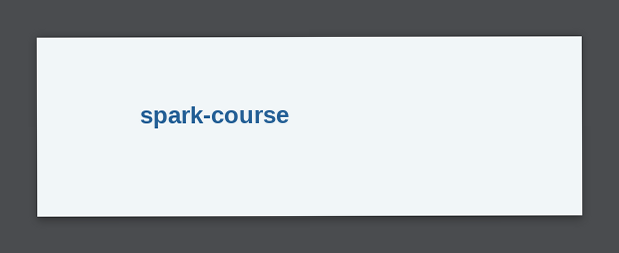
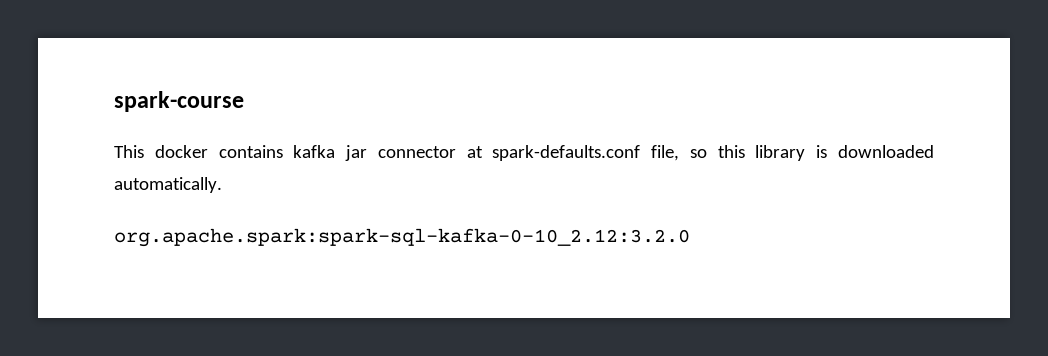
(290, 117) none -> [114,145,934,161] [114,177,222,193] [114,228,690,247] // This docker contains kafka jar connector at spark-defaults.conf file, so this library is downloaded automatically. // org.apache.spark:spark-sql-kafka-0-10_2.12:3.2.0

